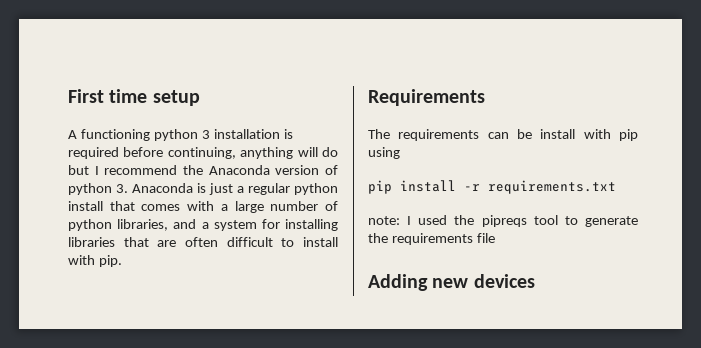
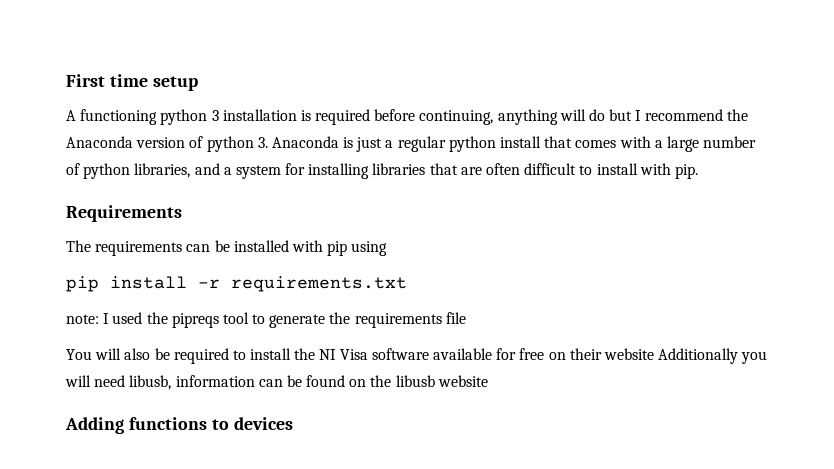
[540,129,576,139] install -> [233,240,289,252] installed
(495, 238) none -> [66,348,768,364] [65,375,488,390] // You will also be required to install the NI Visa software available for free on their website Additionally you will need libusb, information can be found on the libusb website
[432,278,469,288] new -> [128,417,229,430] functions to

